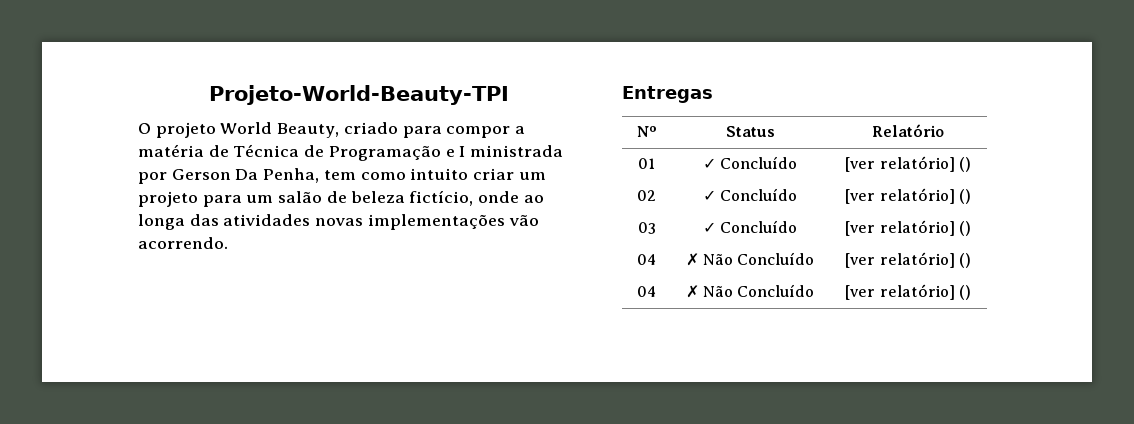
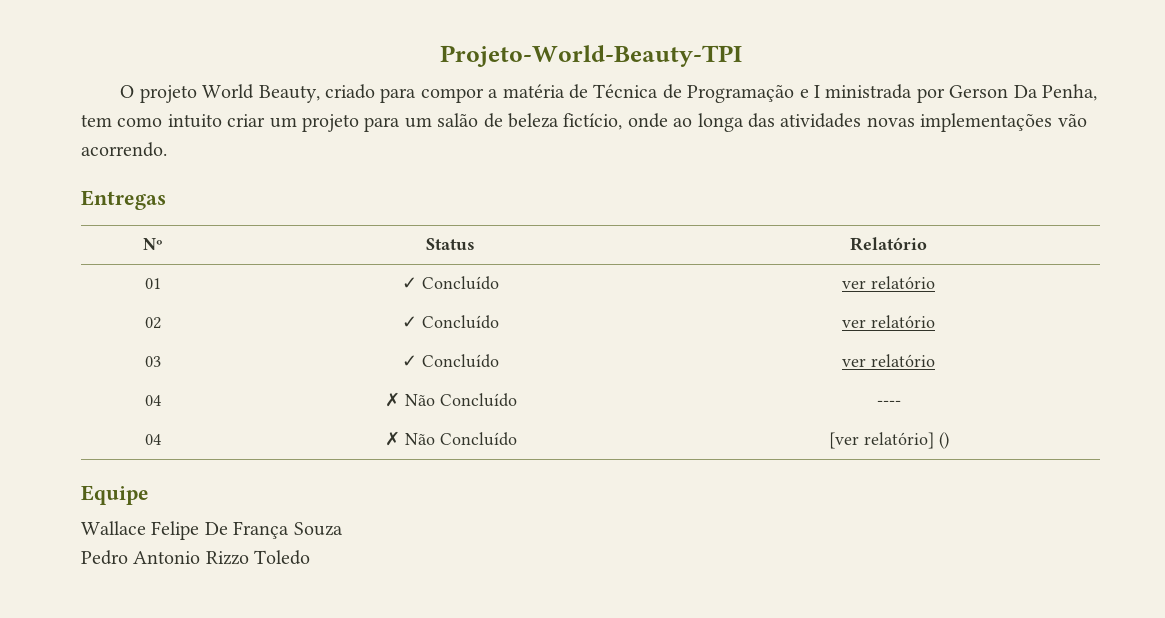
[845,156,971,172] [ver relatório] () -> [842,276,935,289] ver relatório
[845,188,971,204] [ver relatório] () -> [842,315,935,328] ver relatório
[845,220,971,236] [637,254,656,265] [685,252,815,266] [845,252,971,268] [637,286,656,297] [685,284,815,298] [845,284,971,300] [ver relatório] () // 04 | ✗ Não Concluído | [ver relatório] () // 04 | ✗ Não Concluído | [ver relatório] () -> [842,354,935,367] [144,395,161,406] [384,392,517,407] [876,400,901,406] [144,434,161,445] [384,431,517,446] [828,432,949,449] [81,485,149,505] [81,521,343,540] [81,550,311,565] ver relatório // 04 | ✗ Não Concluído | ---- // 04 | ✗ Não Concluído | [ver relatório] () // Equipe // Wallace Felipe De França Souza // Pedro Antonio Rizzo Toledo

